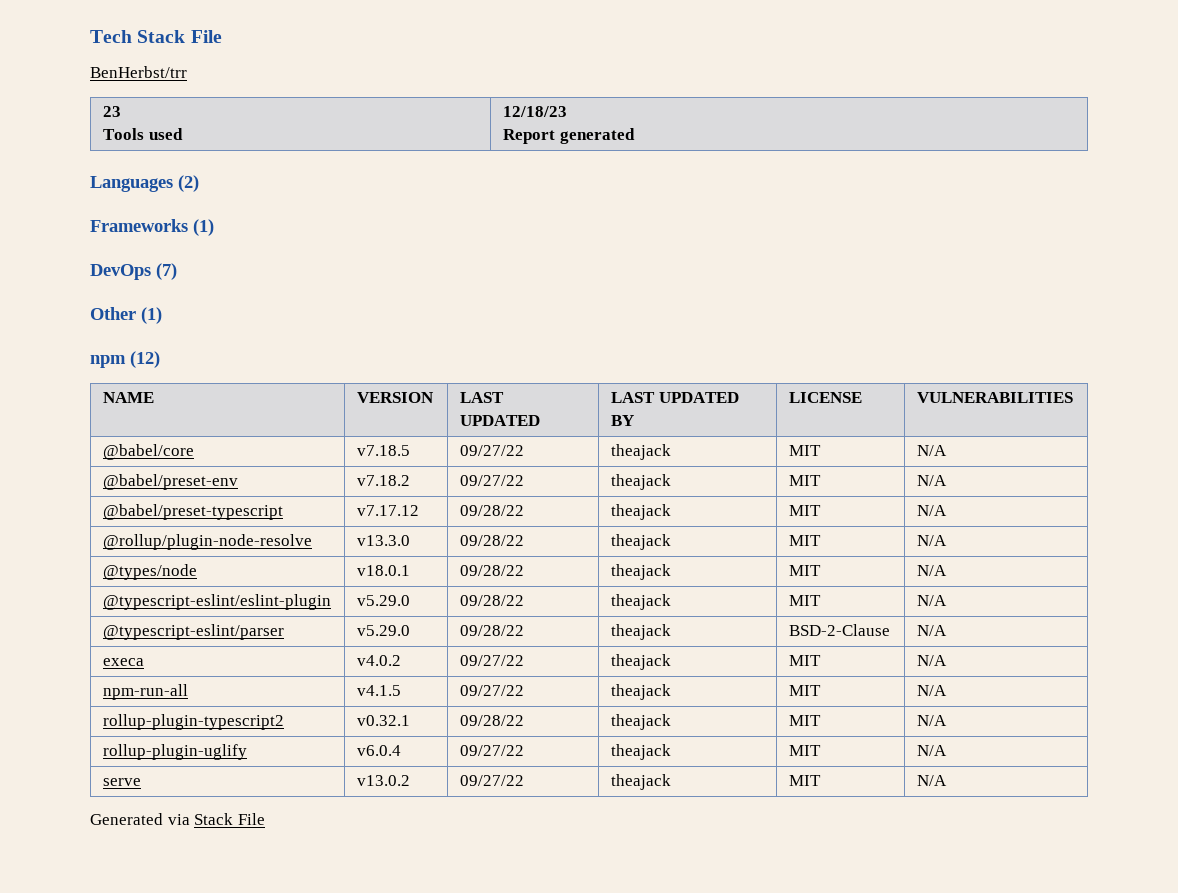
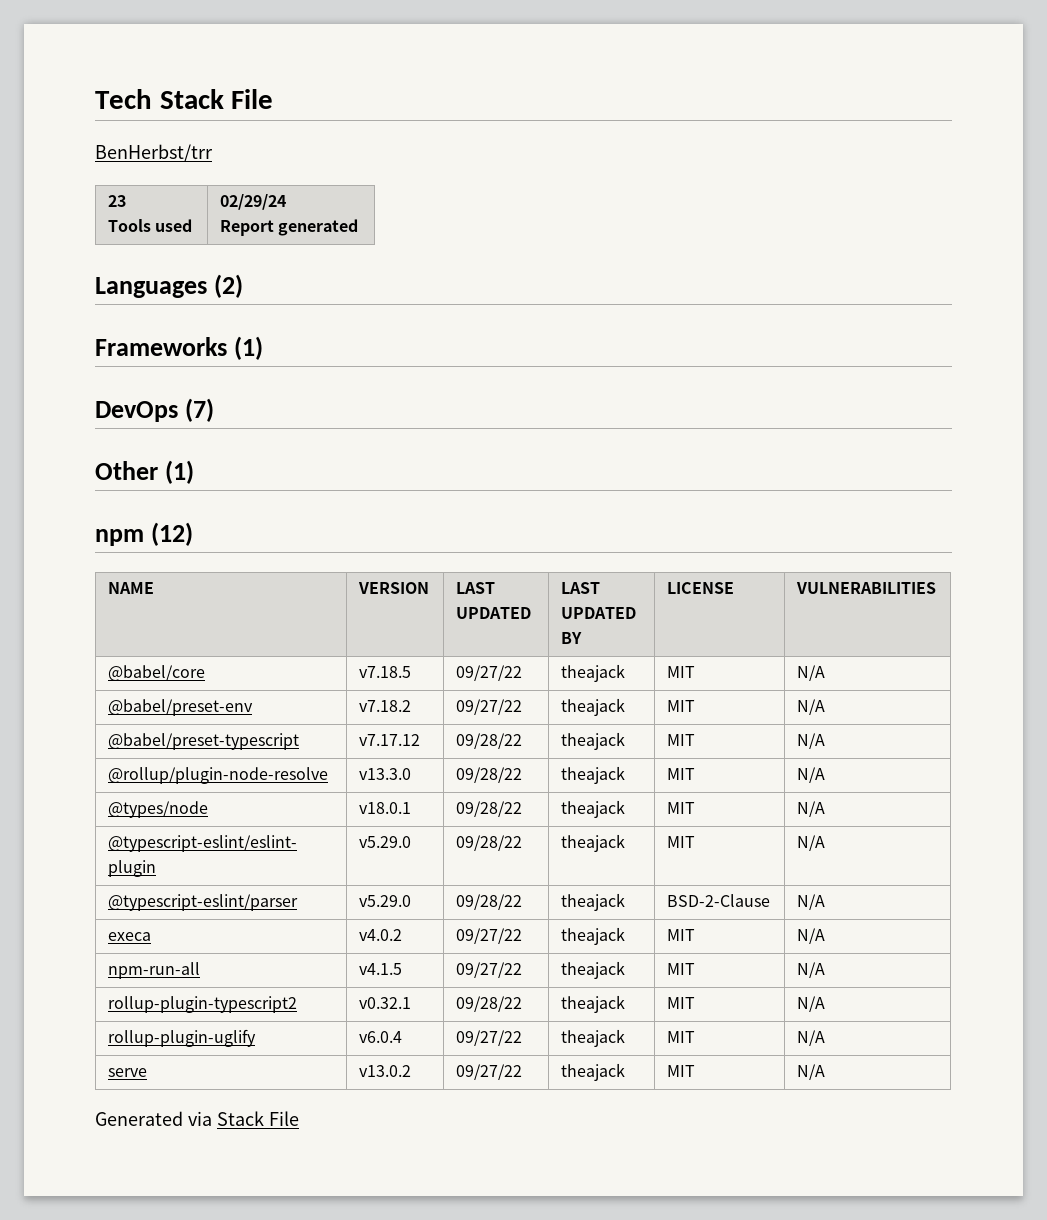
[502,106,567,117] 12/18/23 -> [220,194,287,210] 02/29/24

